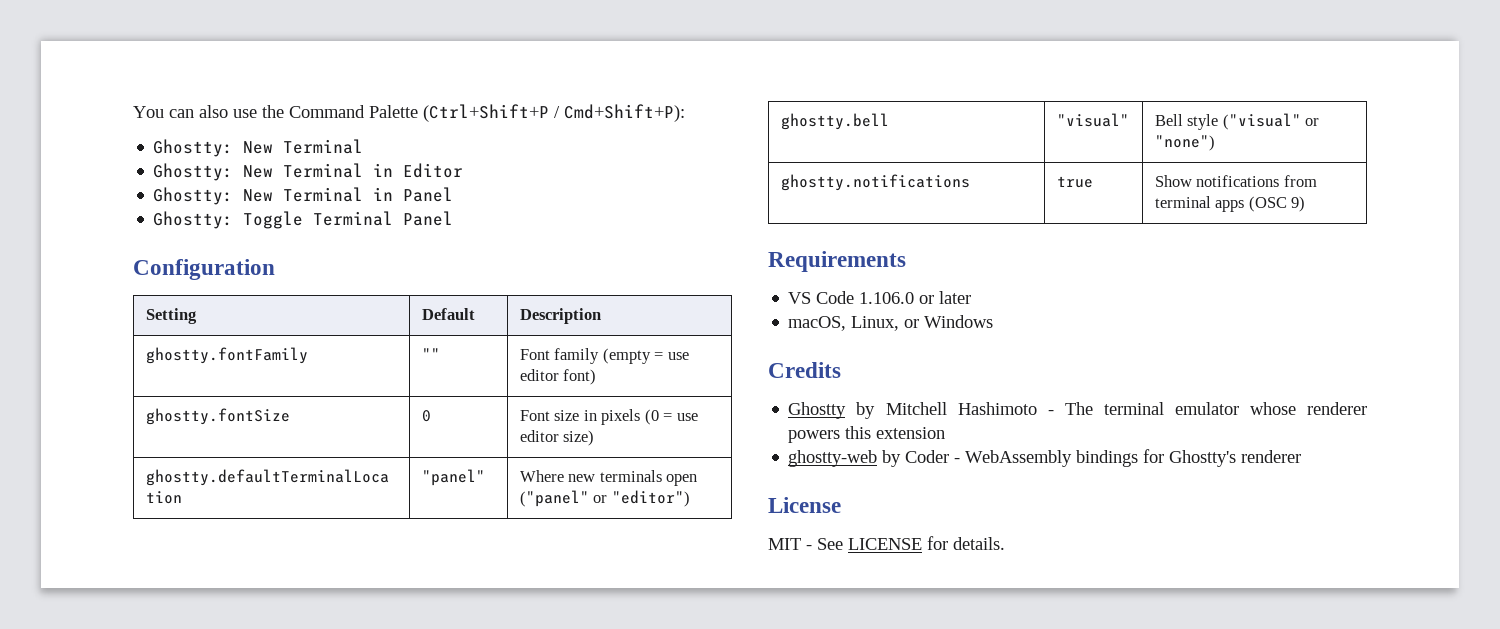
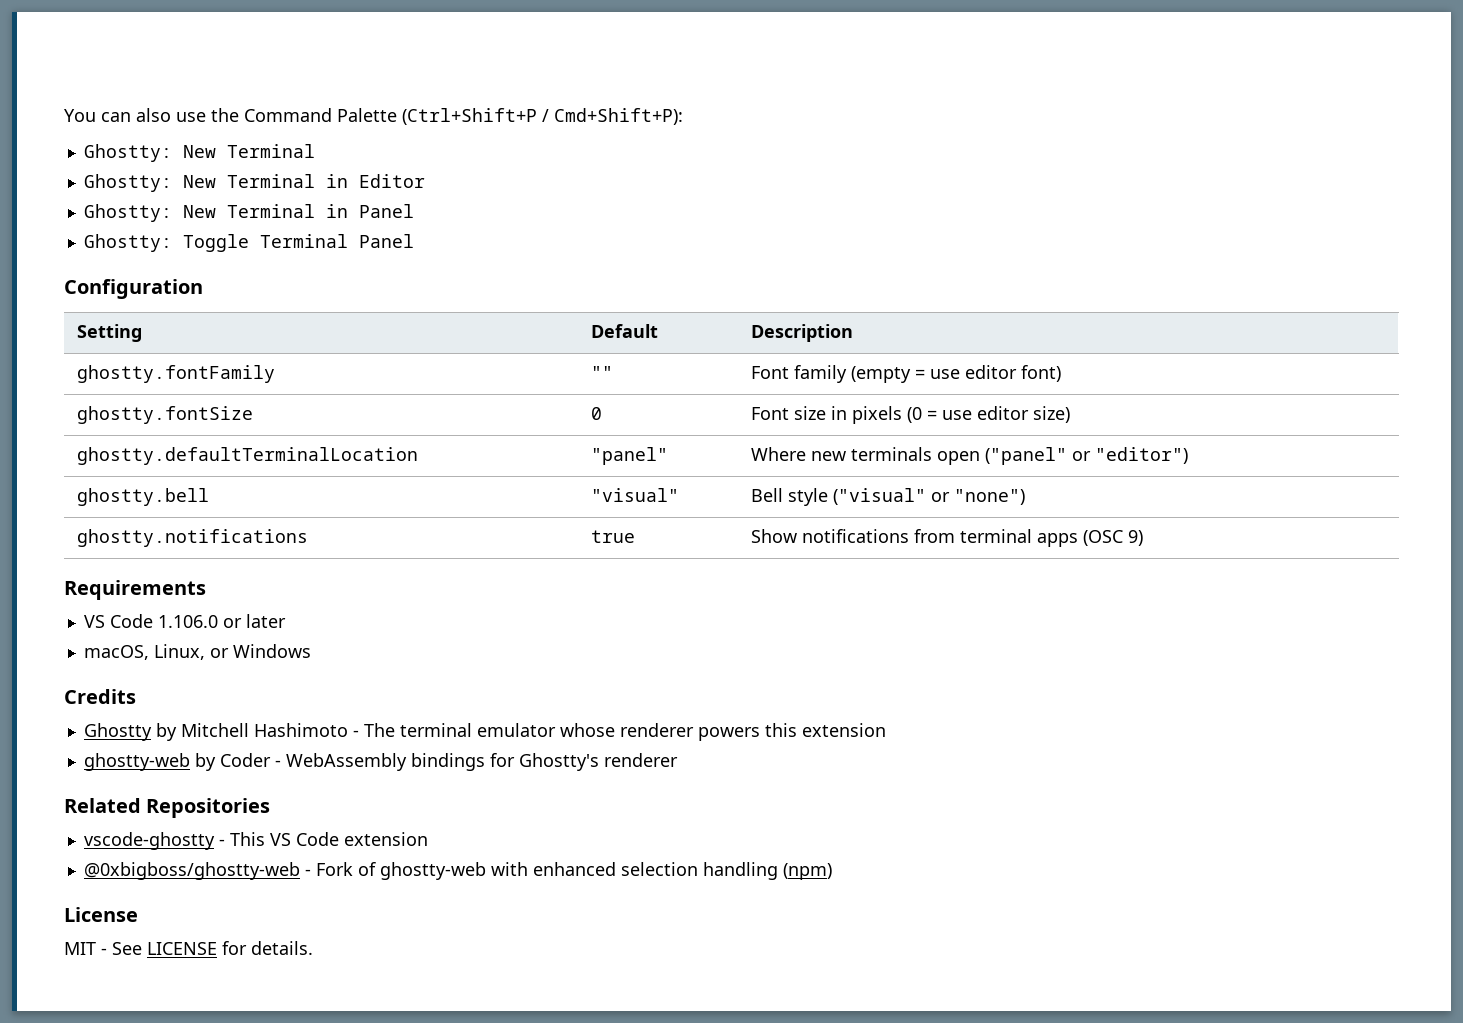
(1302, 456) none -> [64,798,271,818] [83,832,428,850] [83,862,832,880] // Related Repositories // vscode-ghostty - This VS Code extension // @0xbigboss/ghostty-web - Fork of ghostty-web with enhanced selection handling (npm)

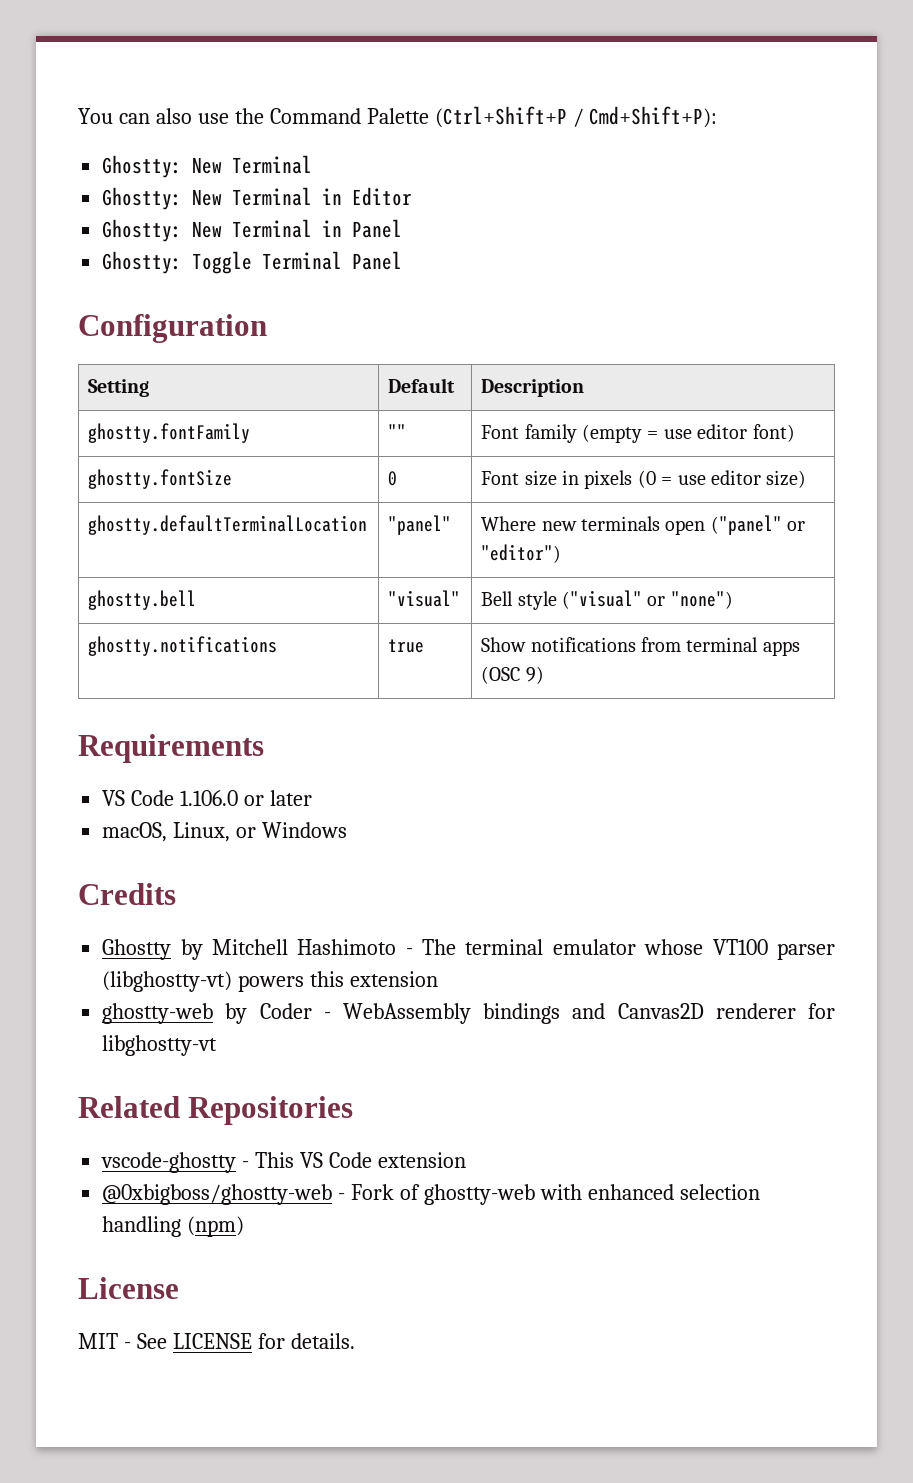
[619,723,694,737] renderer -> [712,939,835,960] [102,971,233,992] VT100 parser (libghostty-vt)
[489,753,678,771] for Ghostty's renderer -> [572,1003,835,1019] [102,1035,218,1056] and Canvas2D renderer for libghostty-vt

